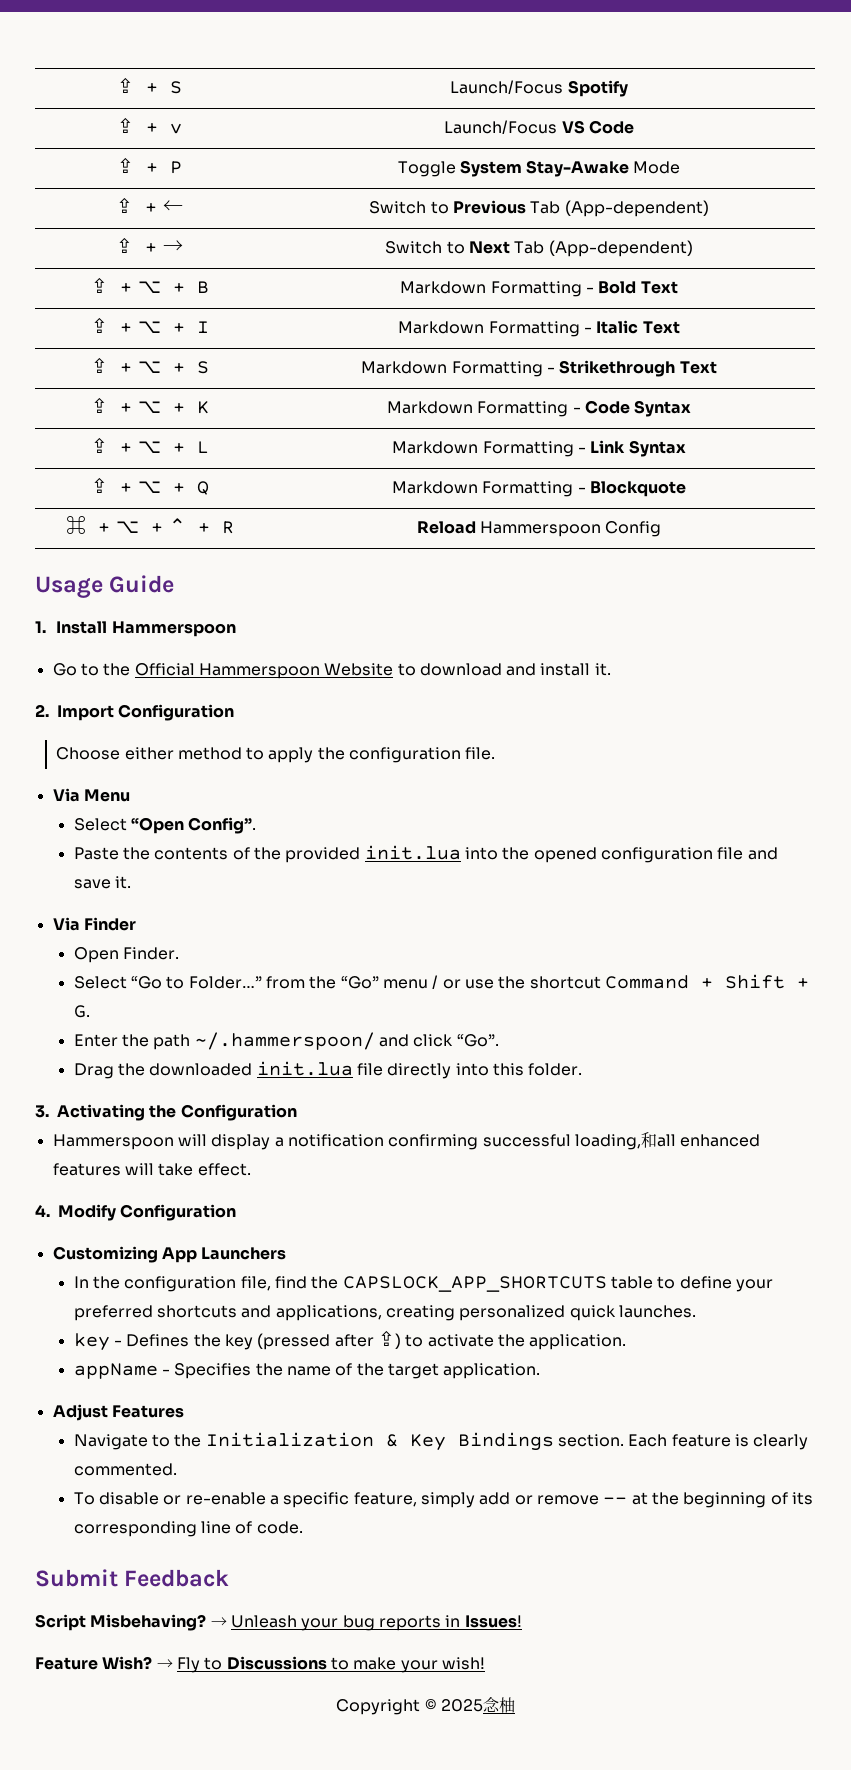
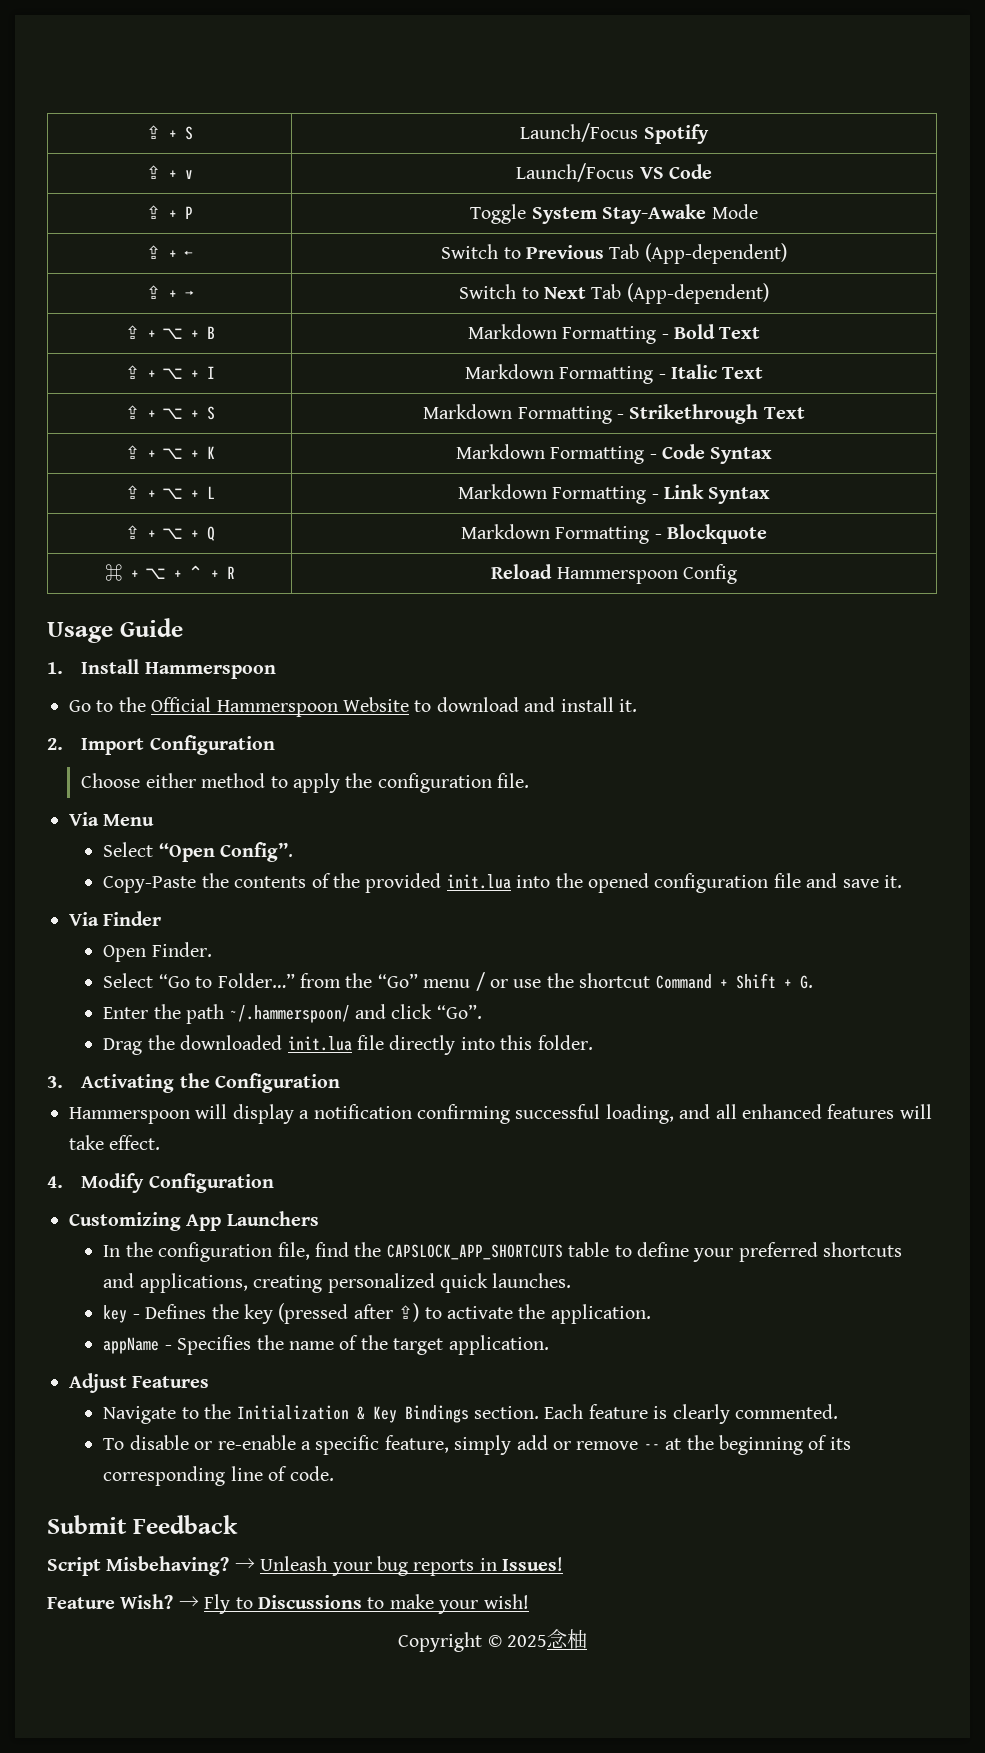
[73,847,119,860] Paste -> [103,876,197,893] Copy-Paste
[640,1132,657,1148] 和 -> [679,1104,711,1119] and

